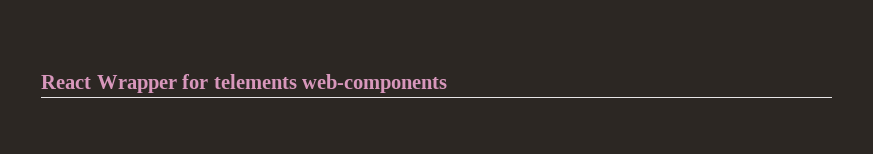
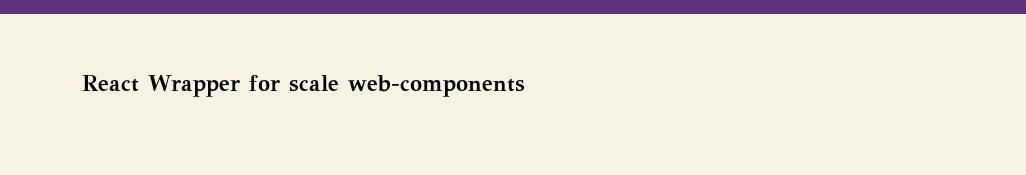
[213,74,297,89] telements -> [288,75,339,92] scale

